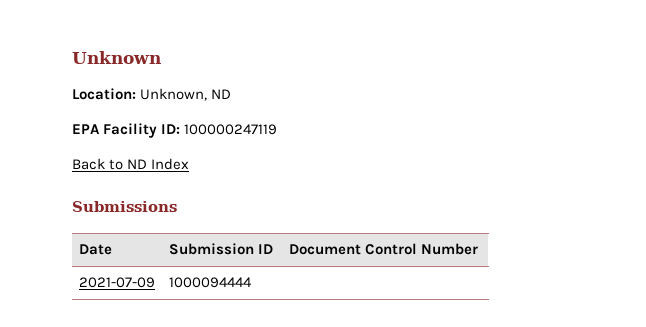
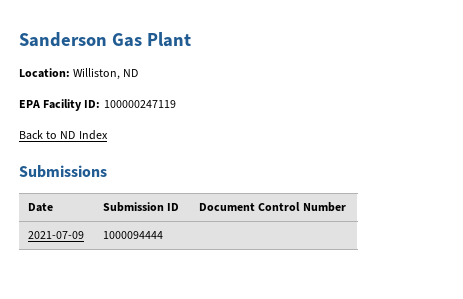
[72,51,161,64] Unknown -> [19,32,191,47] Sanderson Gas Plant
[140,88,208,101] Unknown, -> [73,68,121,80] Williston,

